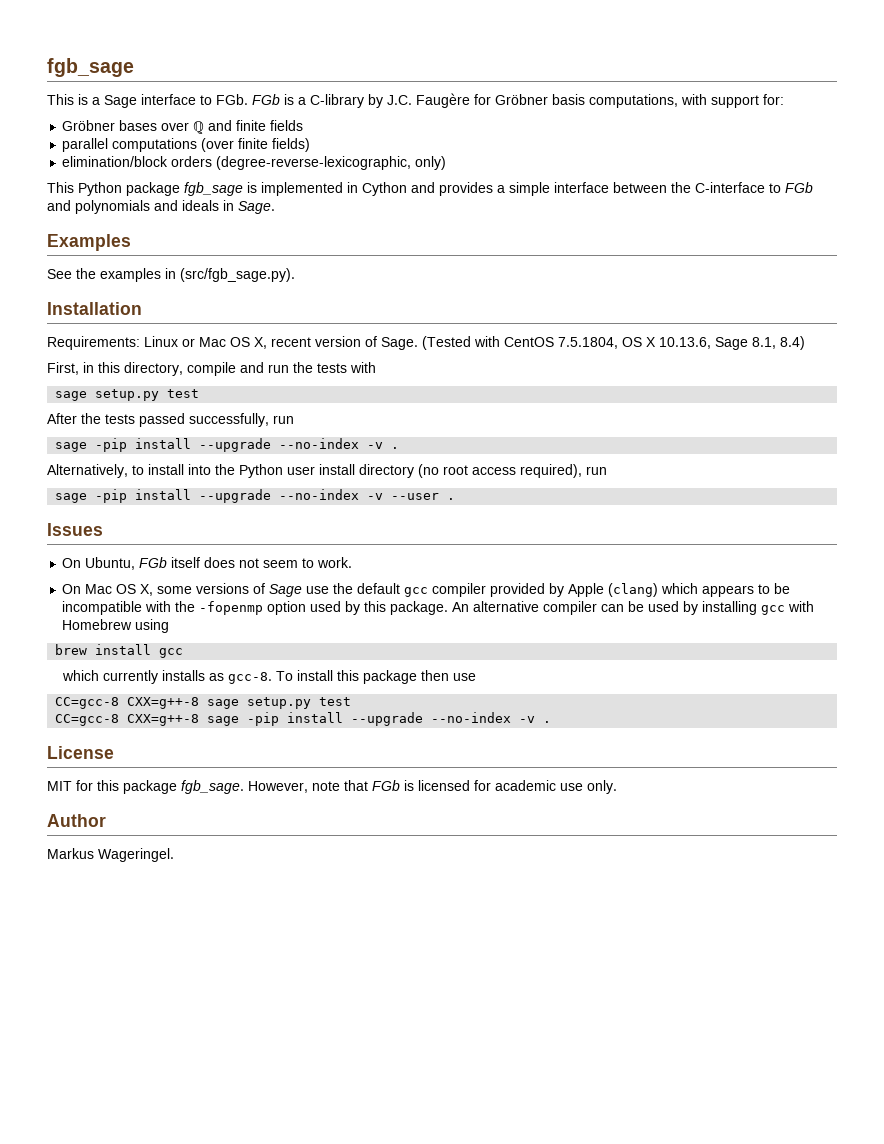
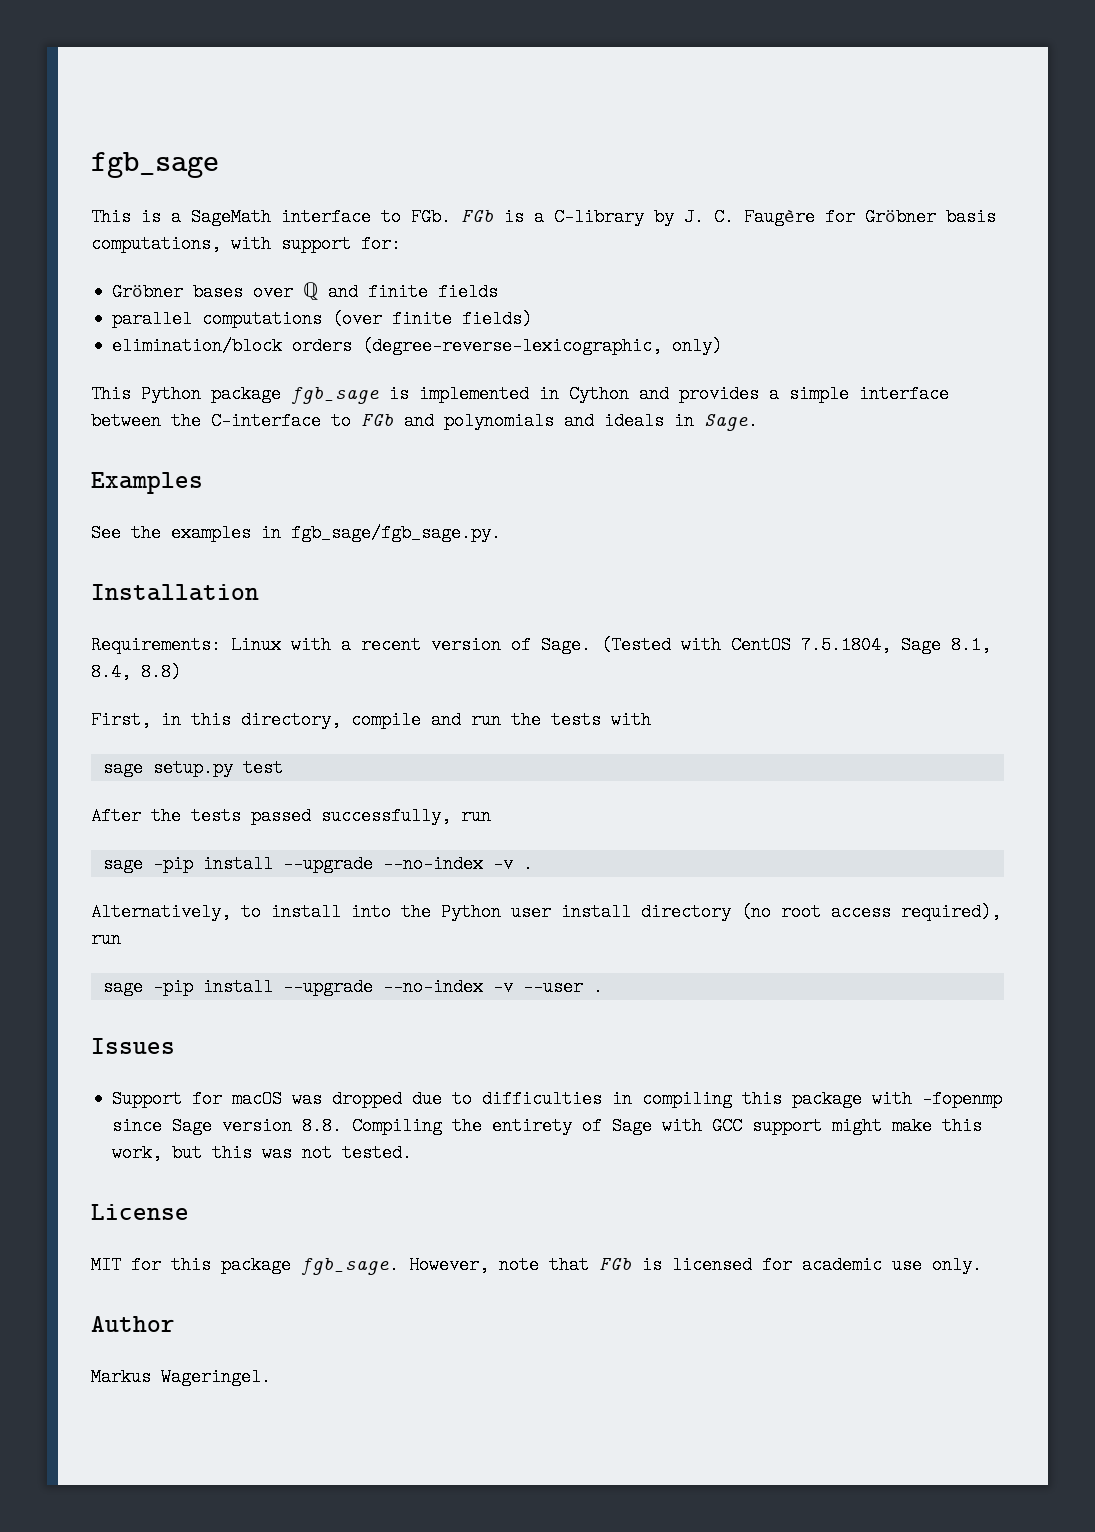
[104,95,137,108] Sage -> [191,208,271,226] SageMath
[387,95,412,105] J.C. -> [684,208,734,226] J. C.
[180,268,295,282] (src/fgb_sage.py). -> [291,524,501,542] fgb_sage/fgb_sage.py.
[182,337,267,349] or Mac OS X, -> [291,636,351,654] with a
[622,336,805,350] OS X 10.13.6, Sage 8.1, 8.4) -> [901,636,991,654] [91,663,181,681] Sage 8.1, 8.4, 8.8)
[62,557,353,570] [62,583,791,597] [62,601,815,615] [62,619,170,633] [55,644,184,658] [62,670,477,684] [55,697,352,709] [55,712,552,726] On Ubuntu, FGb itself does not seem to work. // On Mac OS X, some versions of Sage use the default gcc compiler provided by Apple (clang) which appears to be incompatible with the -fopenmp option used by this package. An alternative compiler can be used by installing gcc with Homebrew using // brew install gcc // which currently installs as gcc-8. To install this package then use // CC=gcc-8 CXX=g++-8 sage setup.py test // CC=gcc-8 CXX=g++-8 sage -pip install --upgrade --no-index -v . -> [112,1090,1003,1108] [112,1117,983,1135] [112,1144,413,1162] Support for macOS was dropped due to difficulties in compiling this package with -fopenmp since Sage version 8.8. Compiling the entirety of Sage with GCC support might make this work, but this was not tested.

